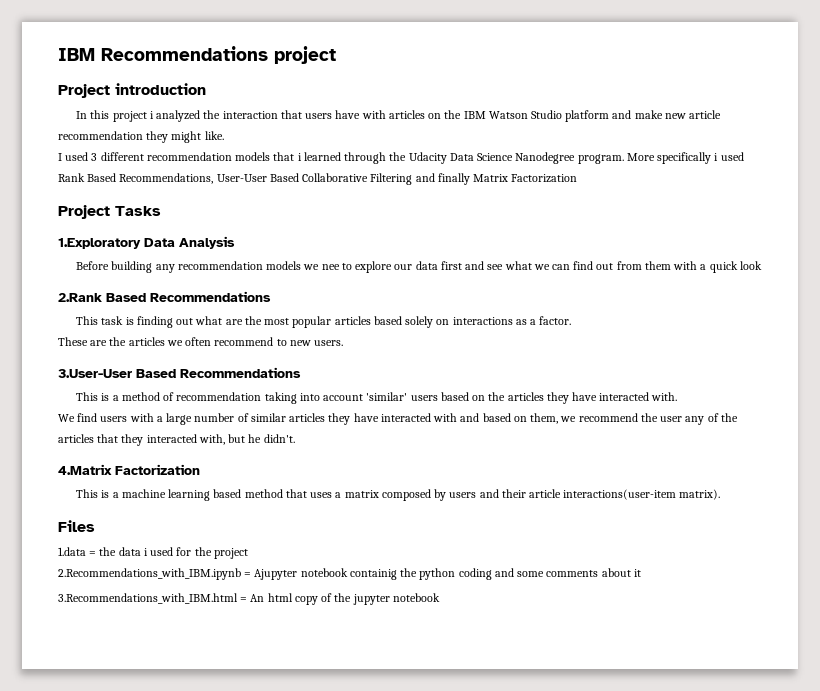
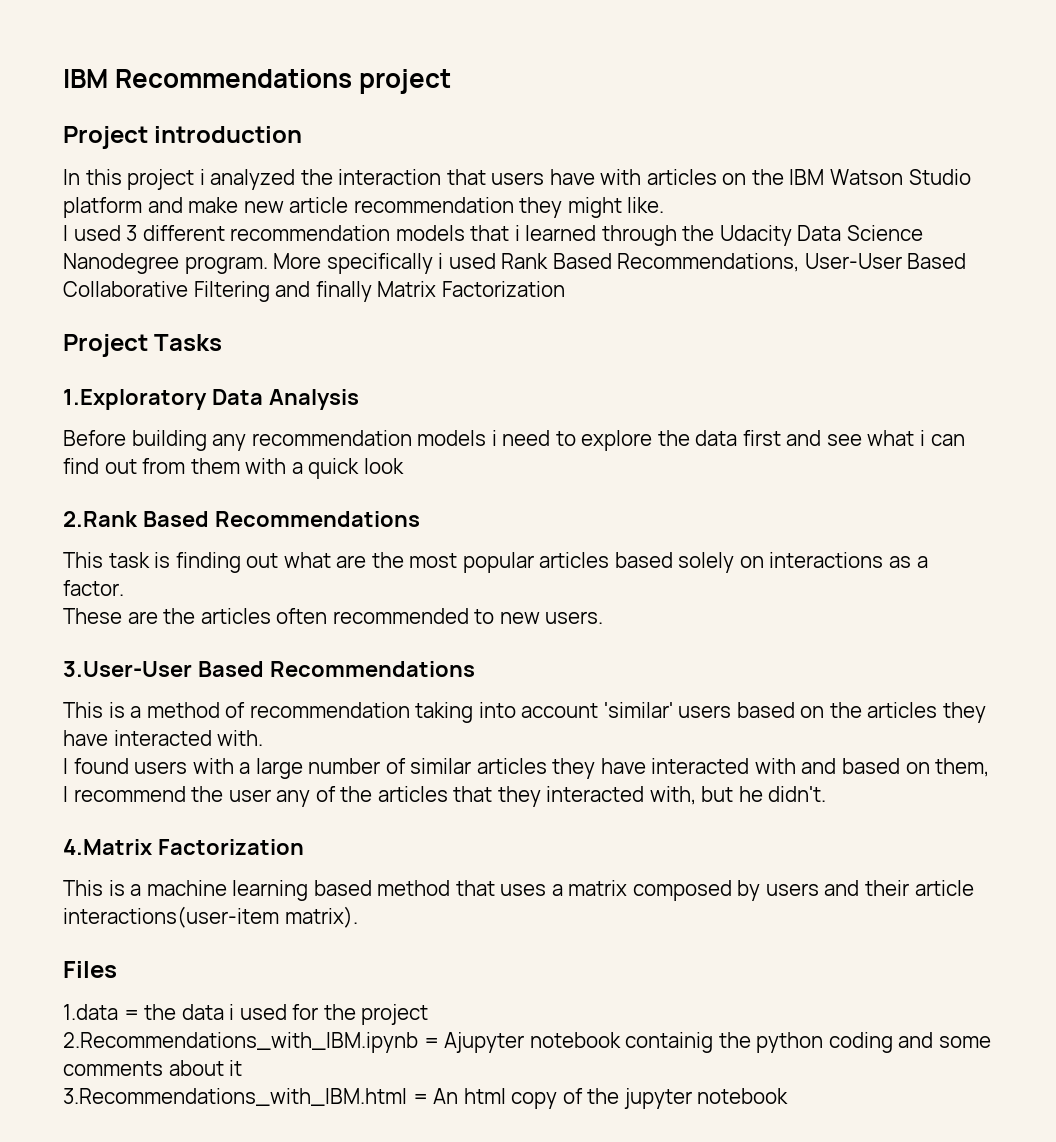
[303,264,340,270] we nee -> [491,430,551,446] i need
[394,264,413,270] our -> [657,430,690,446] the
[533,264,550,270] we -> [920,430,926,446] i
[166,337,274,346] we often recommend -> [276,608,469,624] often recommended
[58,413,98,422] We find -> [63,758,129,774] I found
[560,416,577,422] we -> [63,786,68,802] I

